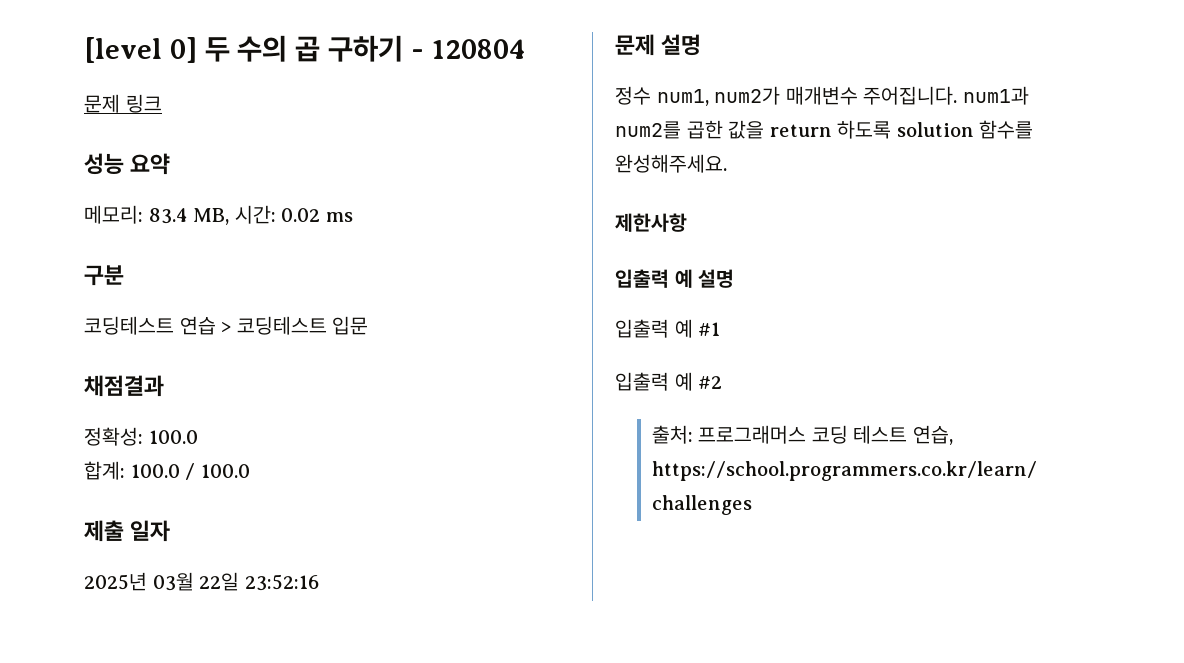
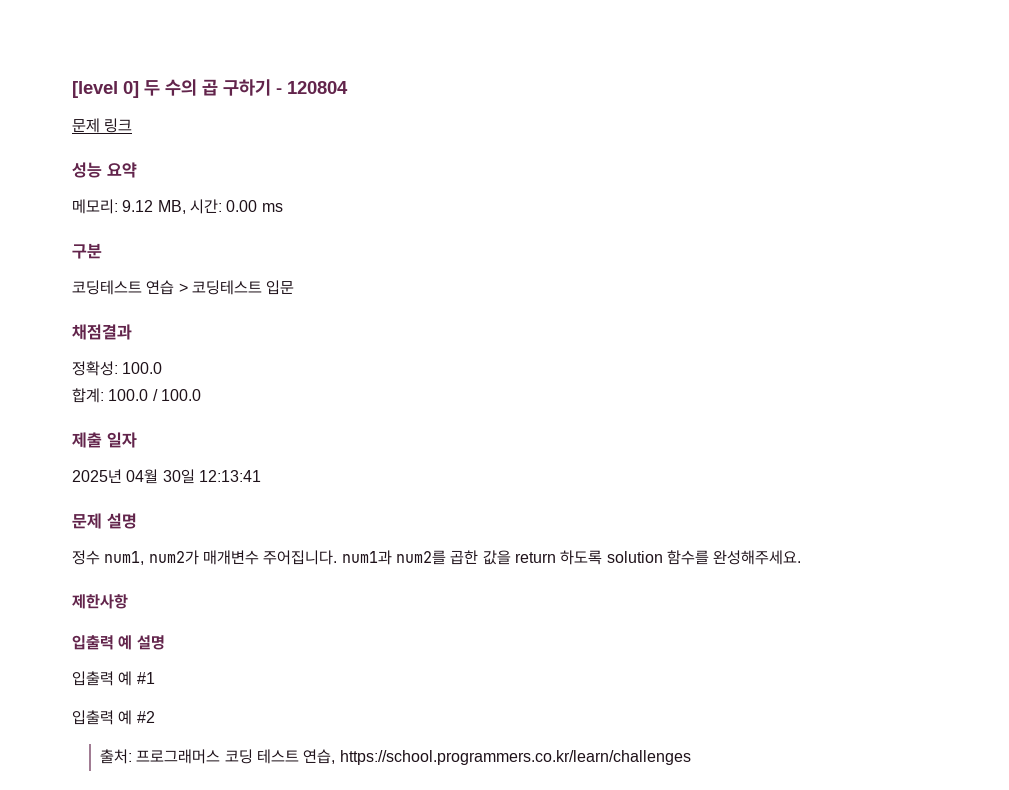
[148,208,188,224] 83.4 -> [122,200,154,212] 9.12
[281,208,321,222] 0.02 -> [226,200,258,212] 0.00
[152,572,319,591] 03월 22일 23:52:16 -> [126,469,261,484] 04월 30일 12:13:41

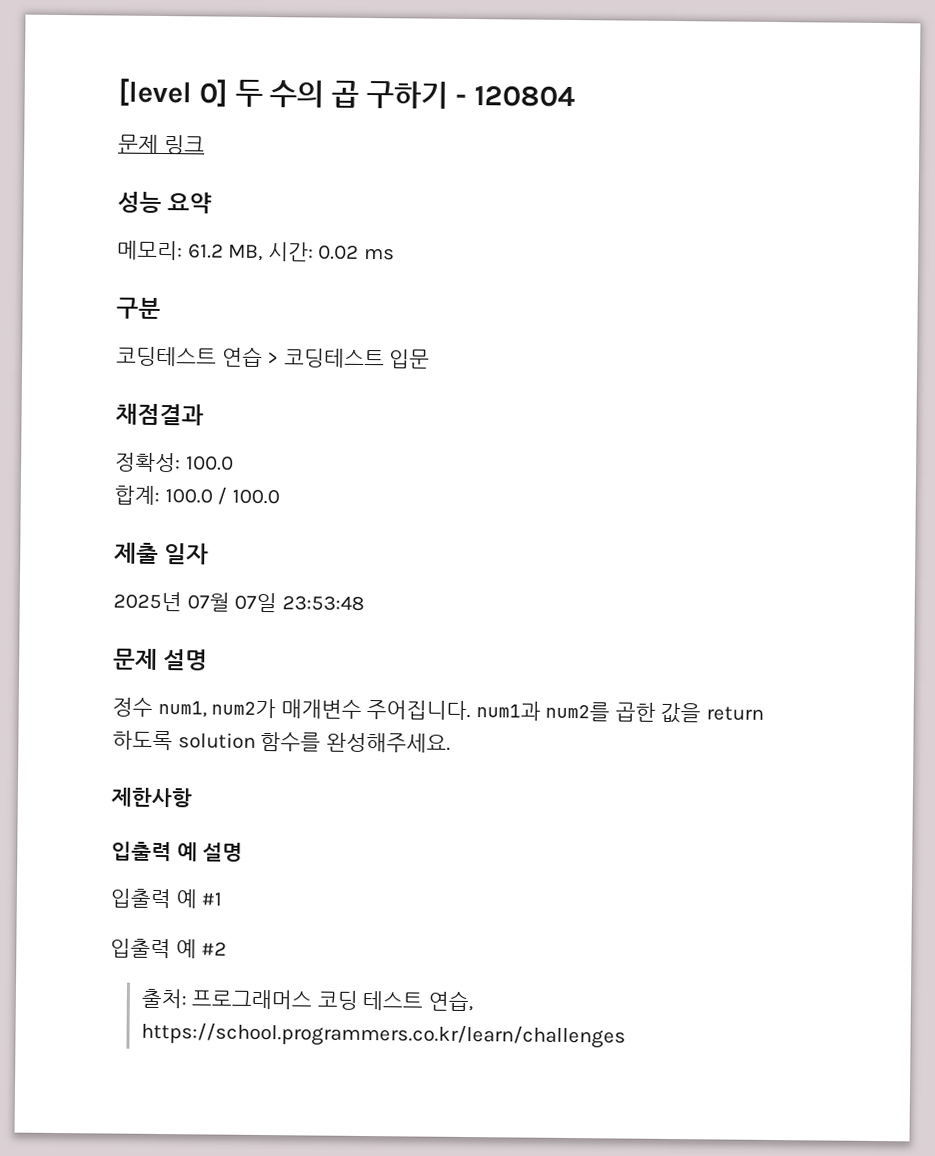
[122,200,154,212] 9.12 -> [187,243,224,259] 61.2
[226,200,258,212] 0.00 -> [318,244,360,260] 0.02
[126,469,261,484] 04월 30일 12:13:41 -> [186,592,365,613] 07월 07일 23:53:48

